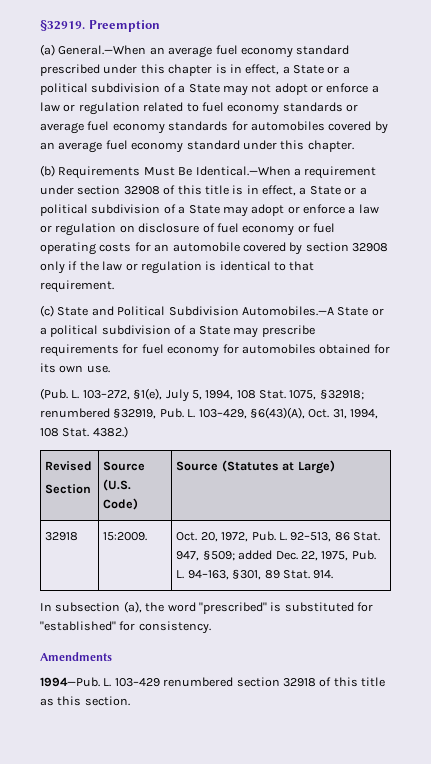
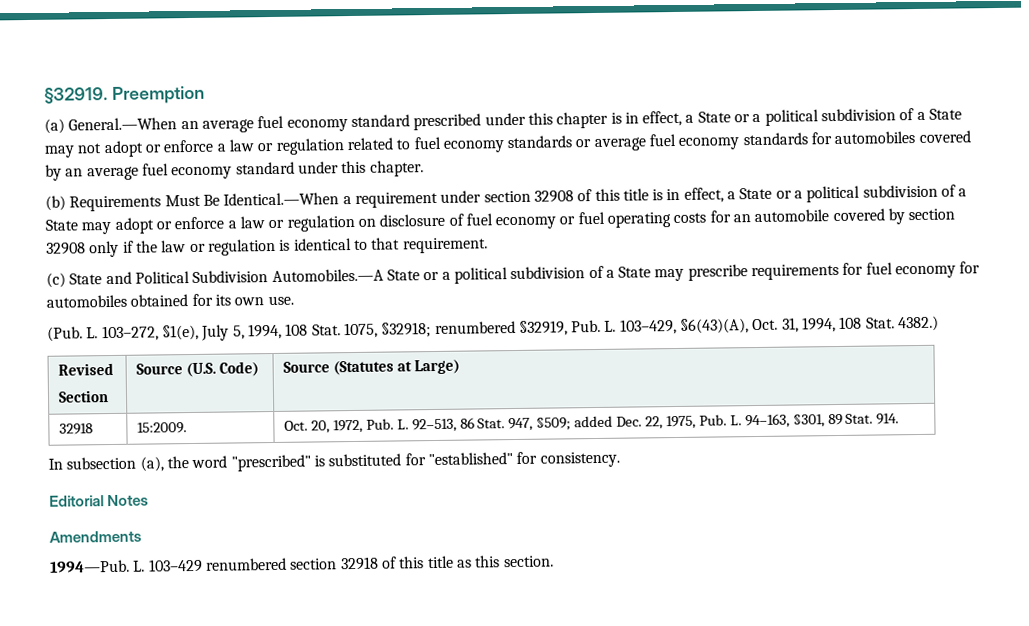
(211, 627) none -> [49,494,150,507] // Editorial Notes

